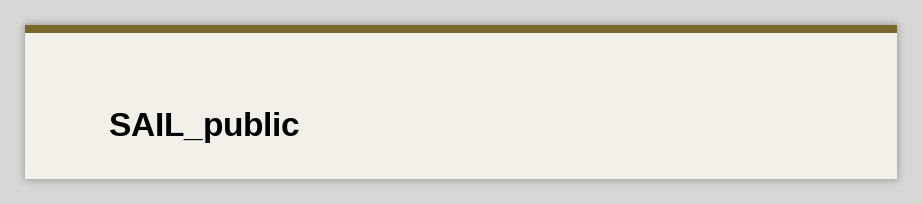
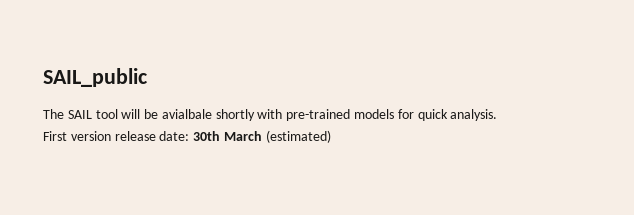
(300, 127) none -> [43,109,498,121] [43,130,331,143] // The SAIL tool will be avialbale shortly with pre-trained models for quick analysis. // First version release date: 30th March (estimated)

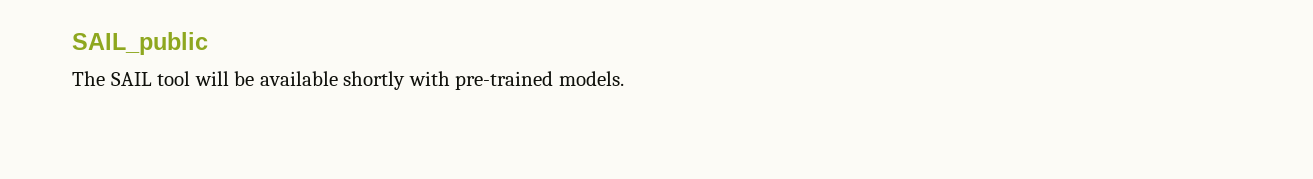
[161,109,212,119] avialbale -> [259,71,338,86] available
[354,109,498,121] [43,130,331,143] models for quick analysis. // First version release date: 30th March (estimated) -> [558,71,624,86] models.

